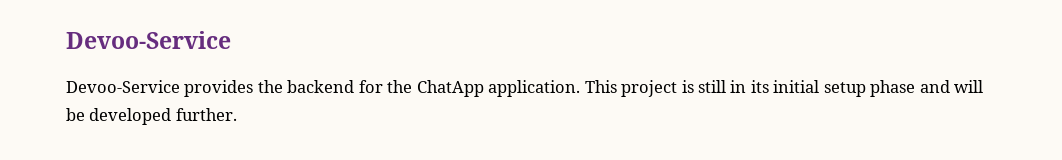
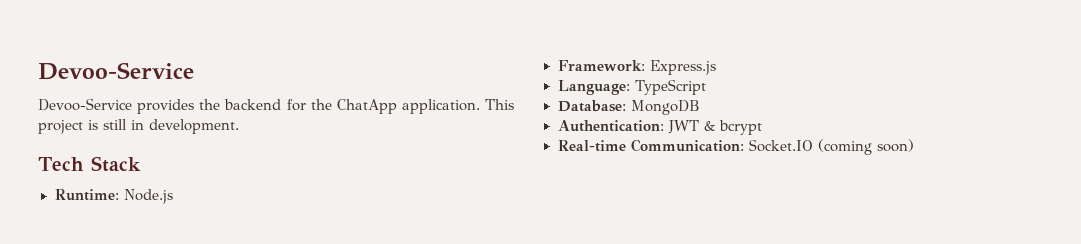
[750,80,984,97] [66,108,237,125] its initial setup phase and will be developed further. -> [149,119,239,134] [38,156,141,172] [54,189,173,204] [557,60,716,75] [557,79,707,95] [557,100,700,115] [557,120,762,135] [557,139,914,155] development. // Tech Stack // Runtime: Node.js // Framework: Express.js // Language: TypeScript // Database: MongoDB // Authentication: JWT & bcrypt // Real-time Communication: Socket.IO (coming soon)

